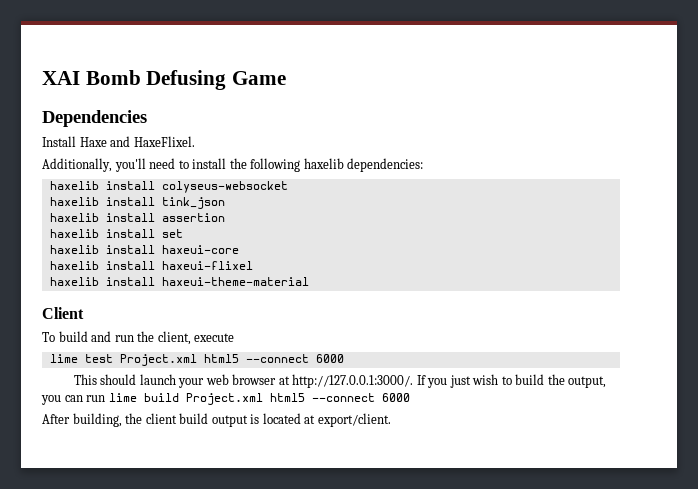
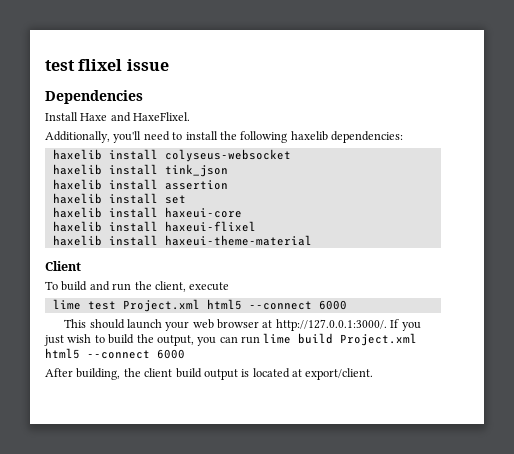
[42,70,287,90] XAI Bomb Defusing Game -> [45,59,169,71] test flixel issue

